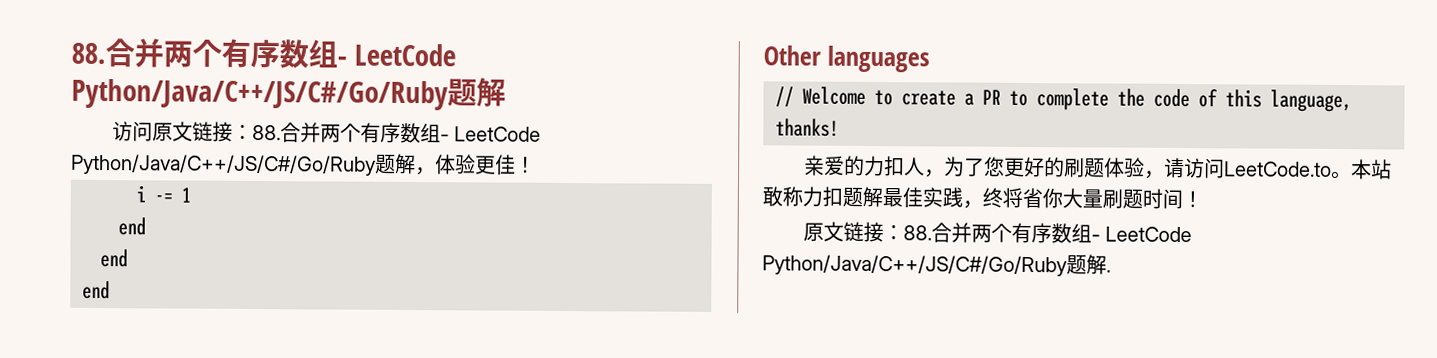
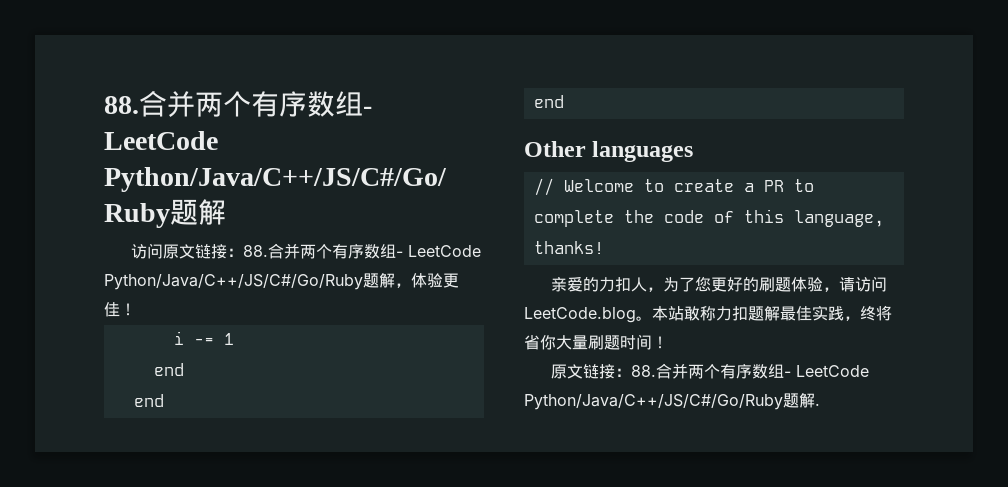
[1223,161,1332,177] LeetCode.to -> [524,307,636,323] LeetCode.blog

